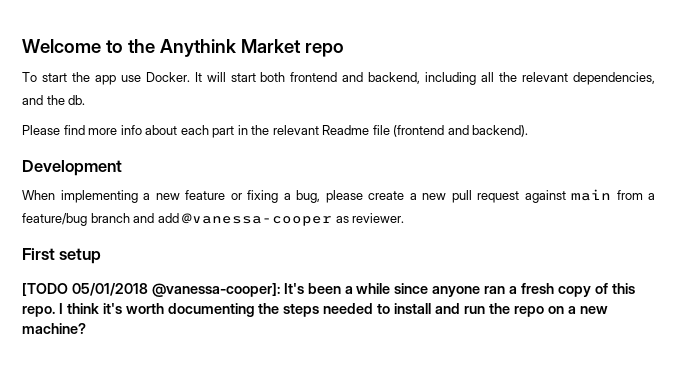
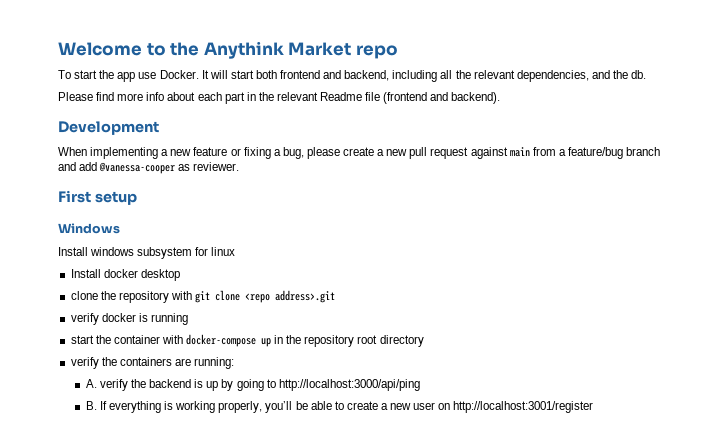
[22,283,635,297] [22,303,608,317] [22,323,86,334] [TODO 05/01/2018 @vanessa-cooper]: It's been a while since anyone ran a fresh copy of this repo. I think it's worth documenting the steps needed to install and run the repo on a new machine? -> [58,223,120,234] [58,247,236,259] [70,269,180,281] [70,290,336,303] [70,313,188,325] [70,334,424,347] [70,357,235,369] [85,379,420,391] [85,401,594,413] Windows // Install windows subsystem for linux // Install docker desktop // clone the repository with git clone <repo address>.git // verify docker is running // start the container with docker-compose up in the repository root directory // verify the containers are running: // A. verify the backend is up by going to http://localhost:3000/api/ping // B. If everything is working properly, you’ll be able to create a new user on http://localhost:3001/register

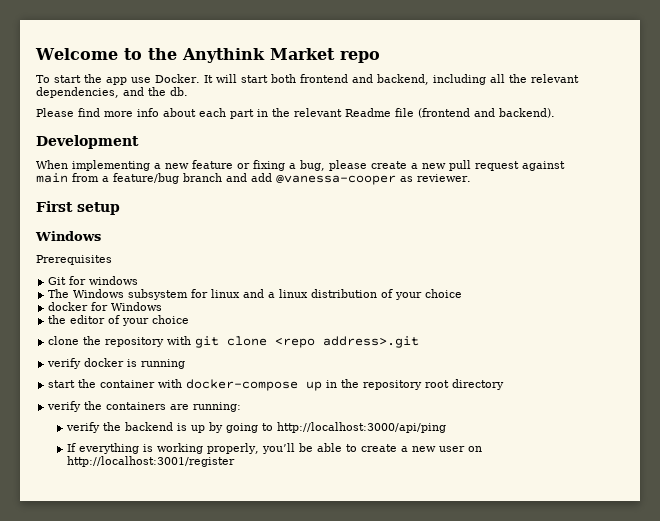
[58,247,88,256] Install -> [36,255,112,265] [48,276,87,285] Prerequisites // Git for
(135, 251) none -> [48,289,125,298] // The Windows
[70,269,180,281] // Install docker desktop -> [243,289,463,300] [48,302,163,311] [48,315,190,326] and a linux distribution of your choice // docker for Windows // the editor of your choice
[85,379,97,388] A. -> (242, 407) none
[85,401,97,410] B. -> (446, 427) none

